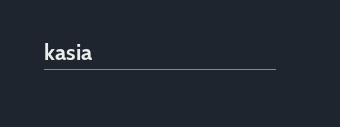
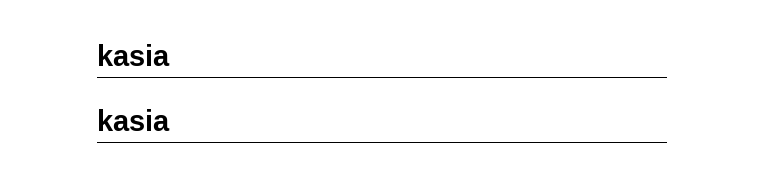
[44,43,92,60] kasia -> [97,44,170,66] [97,109,170,131] kasia // kasia

